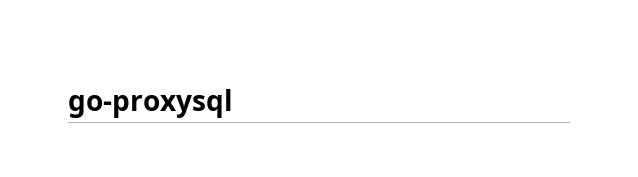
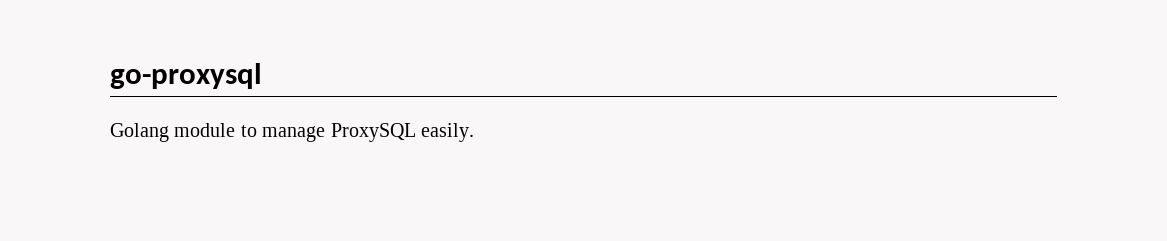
(233, 103) none -> [110,123,474,142] // Golang module to manage ProxySQL easily.

